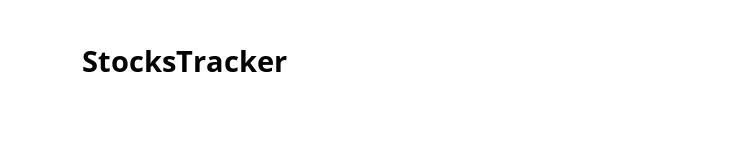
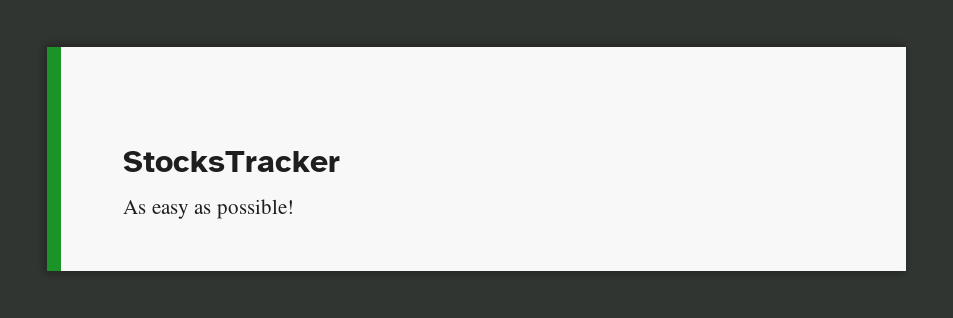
(287, 61) none -> [123,199,295,219] // As easy as possible!

